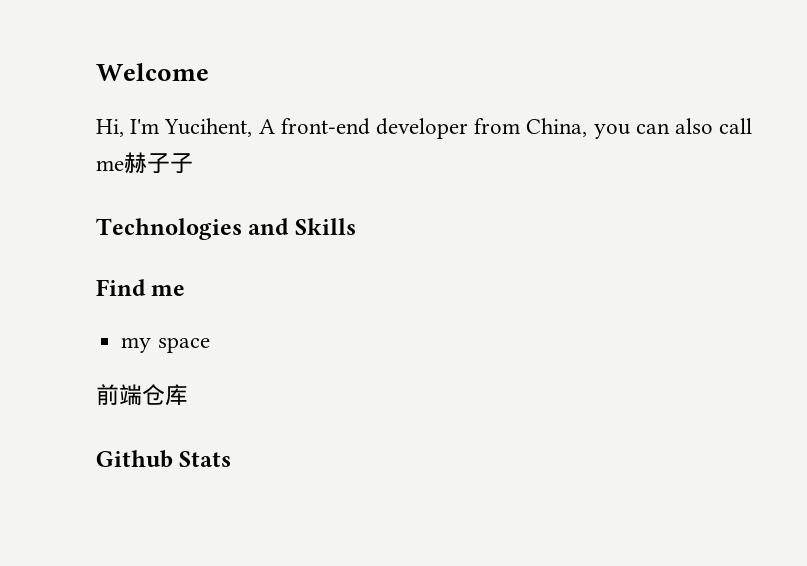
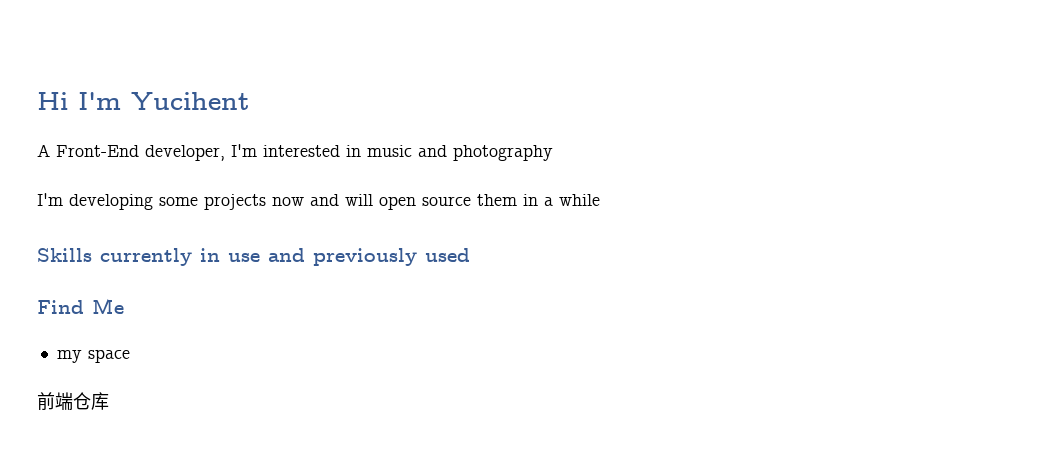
[96,63,209,81] [96,118,753,139] [96,152,193,174] [96,218,356,240] Welcome // Hi, I'm Yucihent, A front-end developer from China, you can also call me赫子子 // Technologies and Skills -> [37,92,250,110] [37,144,553,161] [37,193,600,210] [37,248,470,266] Hi I'm Yucihent // A Front-End developer, I'm interested in music and photography // I'm developing some projects now and will open source them in a while // Skills currently in use and previously used
[151,285,186,296] me -> [92,298,124,314] Me
[96,450,232,468] // Github Stats -> (109, 401) none

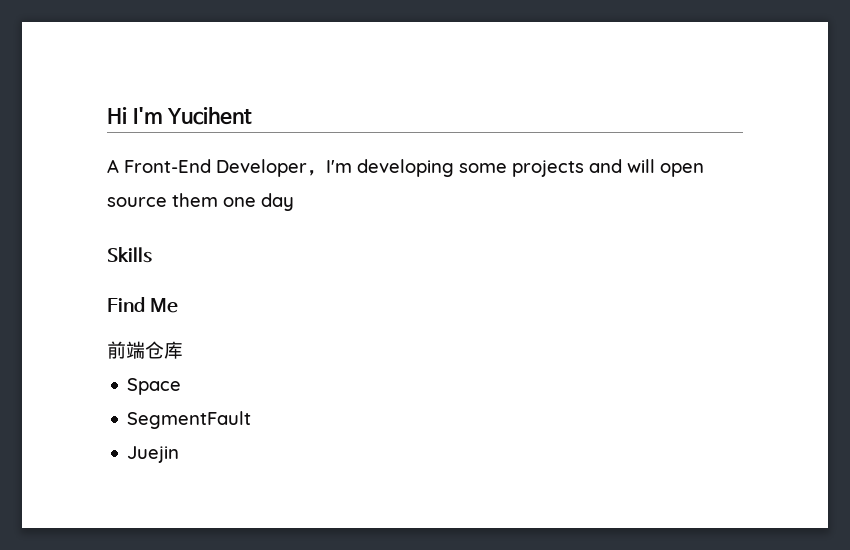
[145,144,553,161] developer, I'm interested in music and photography // -> [216,159,326,177] Developer，
[272,197,304,206] now -> (584, 168) none
[523,194,600,206] [37,248,470,266] in a while // Skills currently in use and previously used -> [223,193,294,211] [107,247,152,263] one day // Skills
[56,349,130,363] // my space -> (179, 305) none
(109, 401) none -> [127,378,182,395] [127,411,252,429] [127,446,180,463] // Space // SegmentFault // Juejin

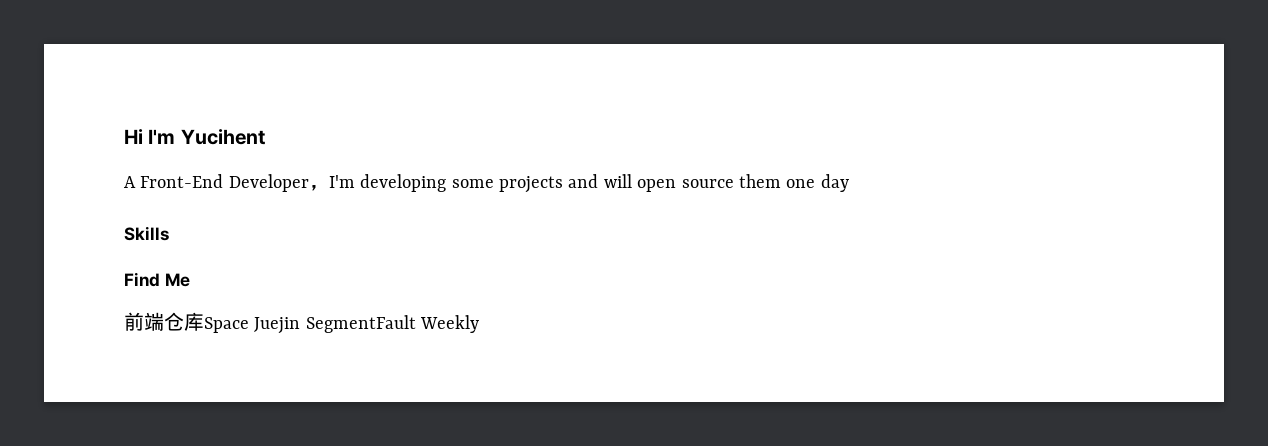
(183, 350) // -> (204, 321) none
(182, 386) // -> [254,317,301,334] Juejin
[127,446,180,463] // Juejin -> [420,315,480,333] Weekly

